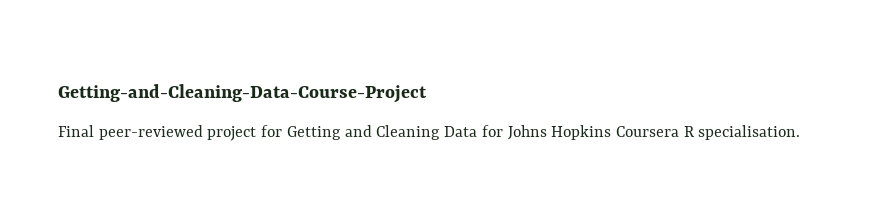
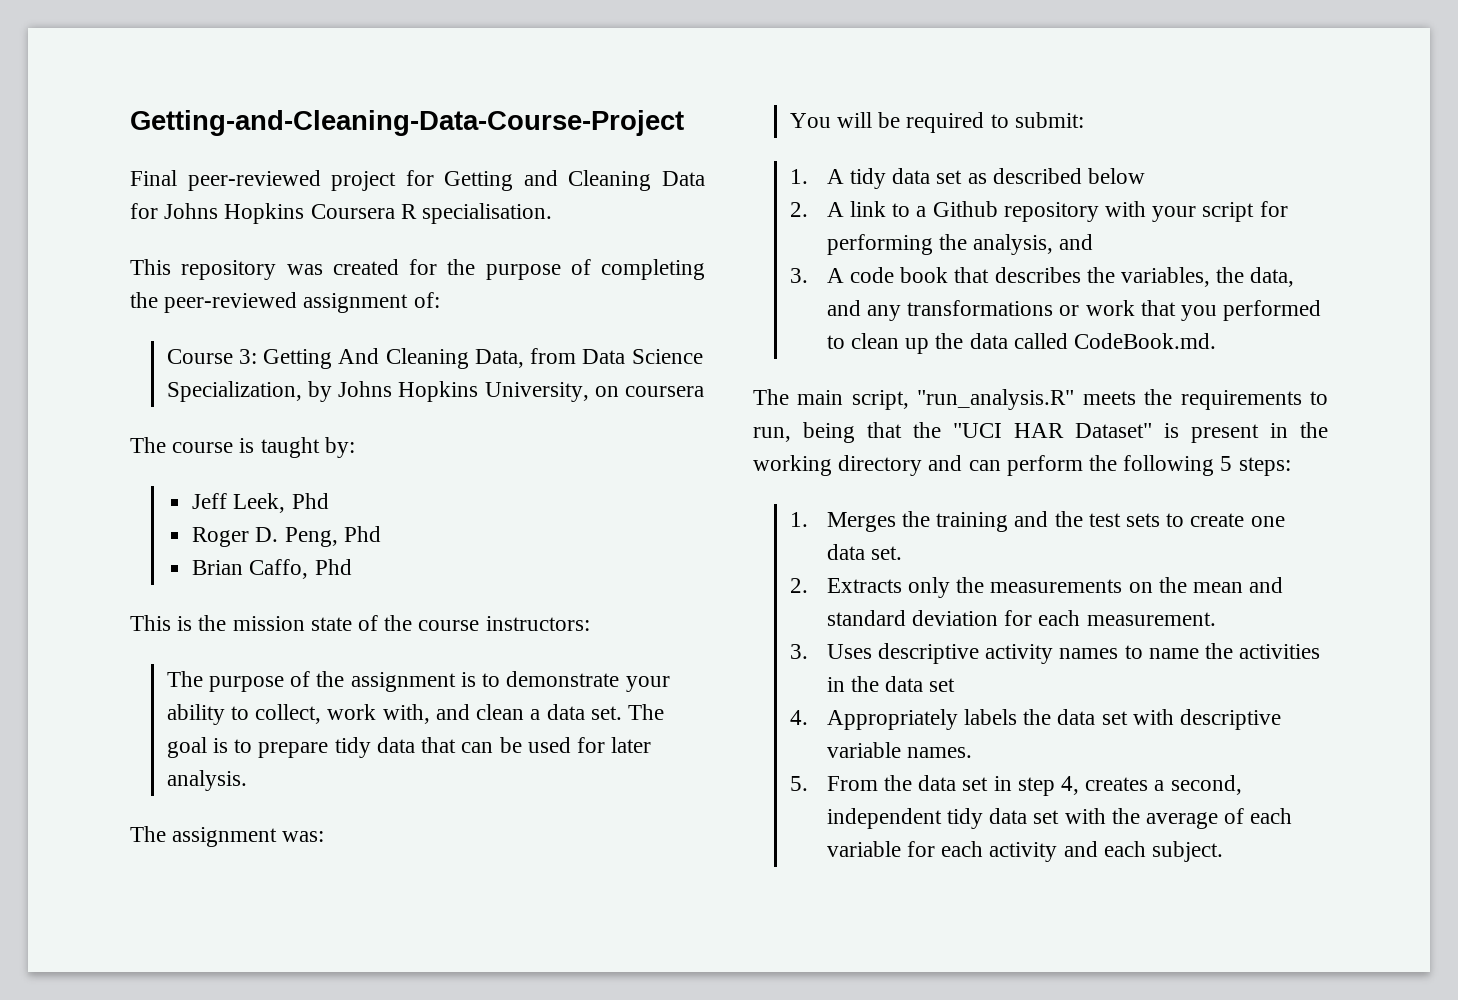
(801, 132) none -> [130,259,705,280] [130,292,440,313] [166,348,703,369] [166,381,705,402] [130,437,355,458] [192,493,329,513] [192,526,381,547] [192,559,352,579] [130,615,590,631] [166,671,670,692] [166,704,664,725] [166,737,652,758] [166,770,247,791] [130,826,325,847] [789,112,1084,133] [789,168,1145,189] [789,201,1288,222] [826,234,1094,255] [789,267,1295,287] [826,300,1322,321] [826,333,1216,354] [753,389,1328,410] [753,422,1328,443] [753,455,1291,476] [789,511,1285,532] [826,544,902,560] [789,577,1284,598] [826,610,1216,626] [789,643,1321,664] [826,676,956,692] [789,709,1281,730] [826,742,972,758] [789,775,1242,796] [826,808,1293,829] [826,841,1223,862] // This repository was created for the purpose of completing the peer-reviewed assignment of: // Course 3: Getting And Cleaning Data, from Data Science Specialization, by Johns Hopkins University, on coursera // The course is taught by: // Jeff Leek, Phd // Roger D. Peng, Phd // Brian Caffo, Phd // This is the mission state of the course instructors: // The purpose of the assignment is to demonstrate your ability to collect, work with, and clean a data set. The goal is to prepare tidy data that can be used for later analysis. // The assignment was: // You will be required to submit: // 1. A tidy data set as described below // 2. A link to a Github repository with your script for performing the analysis, and // 3. A code book that describes the variables, the data, and any transformations or work that you performed to clean up the data called CodeBook.md. // The main script, "run_analysis.R" meets the requirements to run, being that the "UCI HAR Dataset" is present in the working directory and can perform the following 5 steps: // 1. Merges the training and the test sets to create one data set. // 2. Extracts only the measurements on the mean and standard deviation for each measurement. // 3. Uses descriptive activity names to name the activities in the data set // 4. Appropriately labels the data set with descriptive variable names. // 5. From the data set in step 4, creates a second, independent tidy data set with the average of each variable for each activity and each subject.

